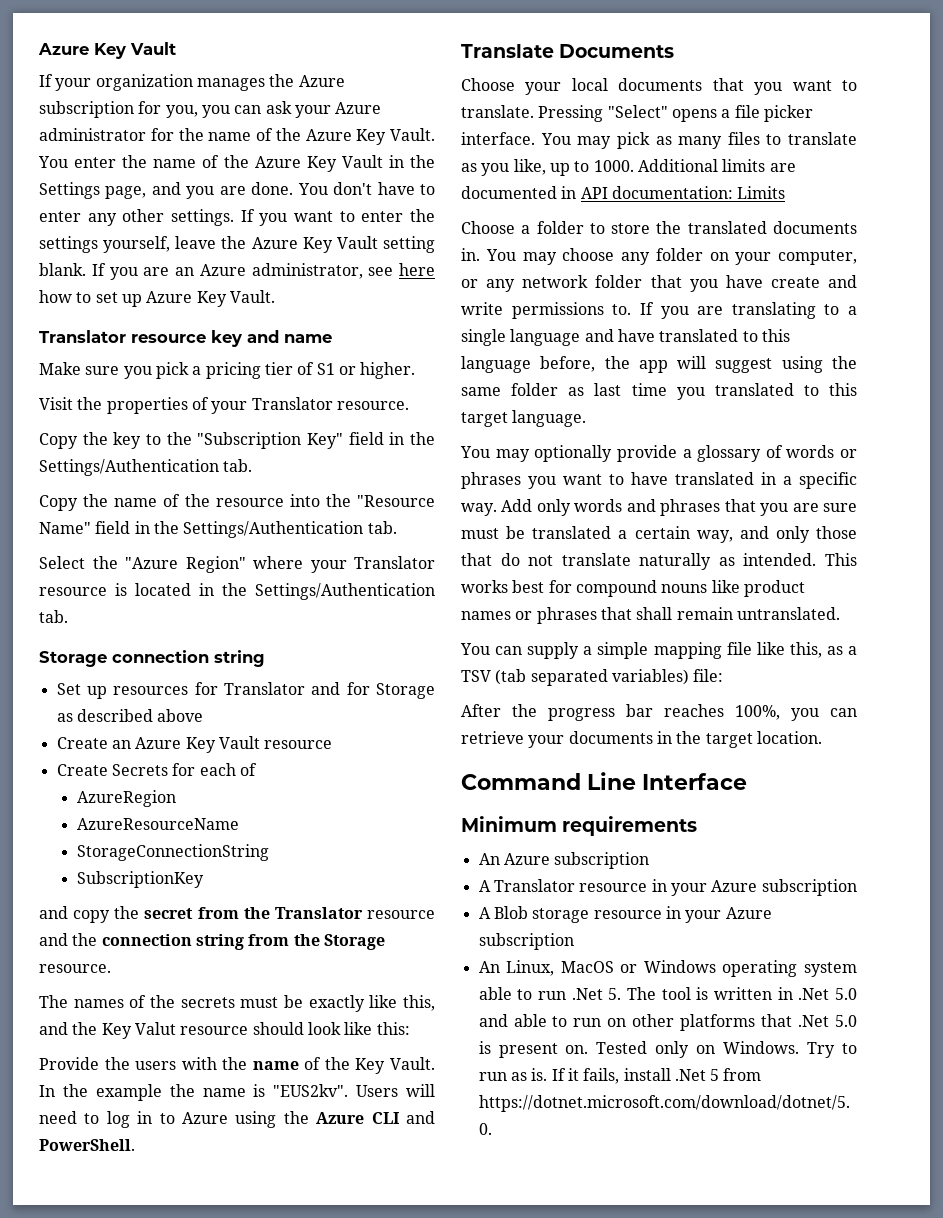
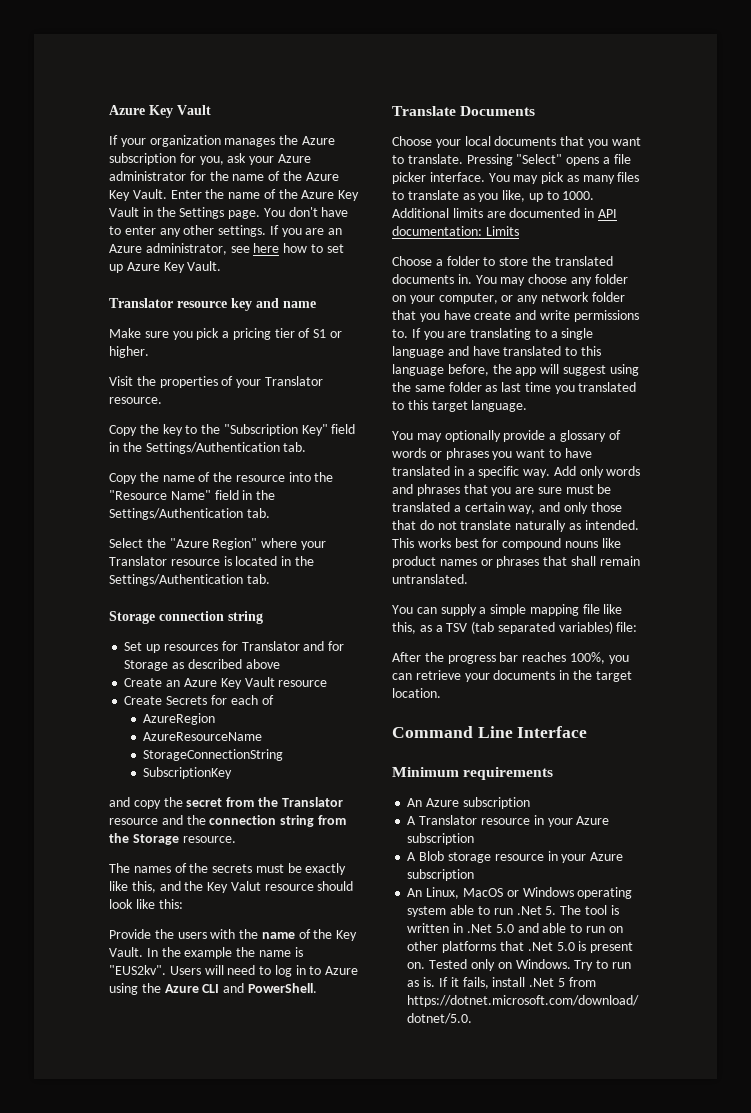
[201,105,262,118] you can -> (224, 160) none
[38,156,117,168] You enter -> [170,190,202,199] Enter
[105,182,294,199] page, and you are done. -> [228,210,261,219] page.
[294,209,436,222] [39,236,436,253] [39,263,138,280] want to enter the settings yourself, leave the Azure Key Vault setting blank. If you -> (302, 232) none

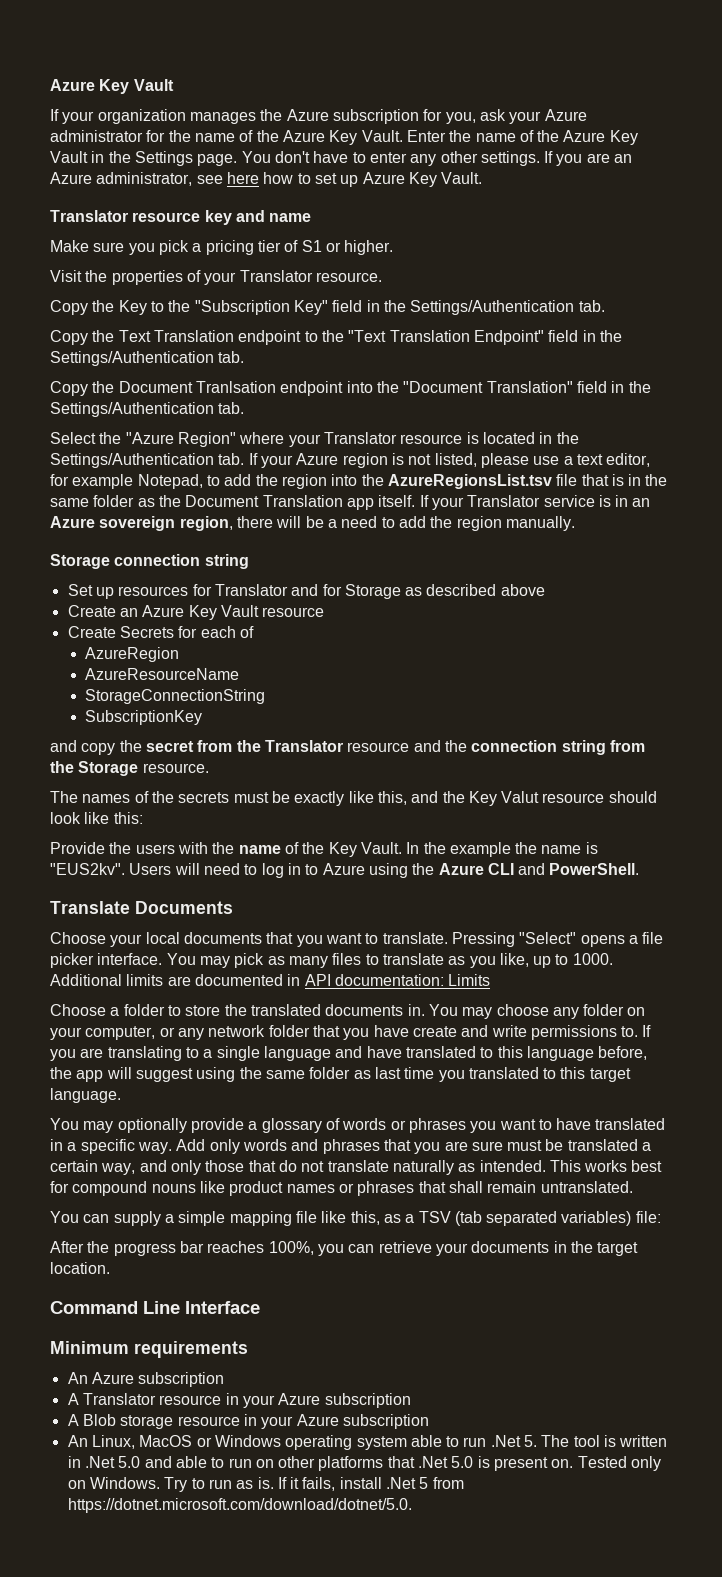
[162,424,183,436] key -> [118,300,147,315] Key
[162,472,334,482] [109,490,211,500] name of the resource into the "Resource Name" -> [118,330,622,345] [50,351,245,366] [50,381,573,396] Text Translation endpoint to the "Text Translation Endpoint" field in the Settings/Authentication tab. // Copy the Document Tranlsation endpoint into the "Document Translation"
(270, 579) none -> [248,453,651,468] [50,474,668,489] [50,495,651,510] [50,516,575,531] If your Azure region is not listed, please use a text editor, for example Notepad, to add the region into the AzureRegionsList.tsv file that is in the same folder as the Document Translation app itself. If your Translator service is in an Azure sovereign region, there will be a need to add the region manually.

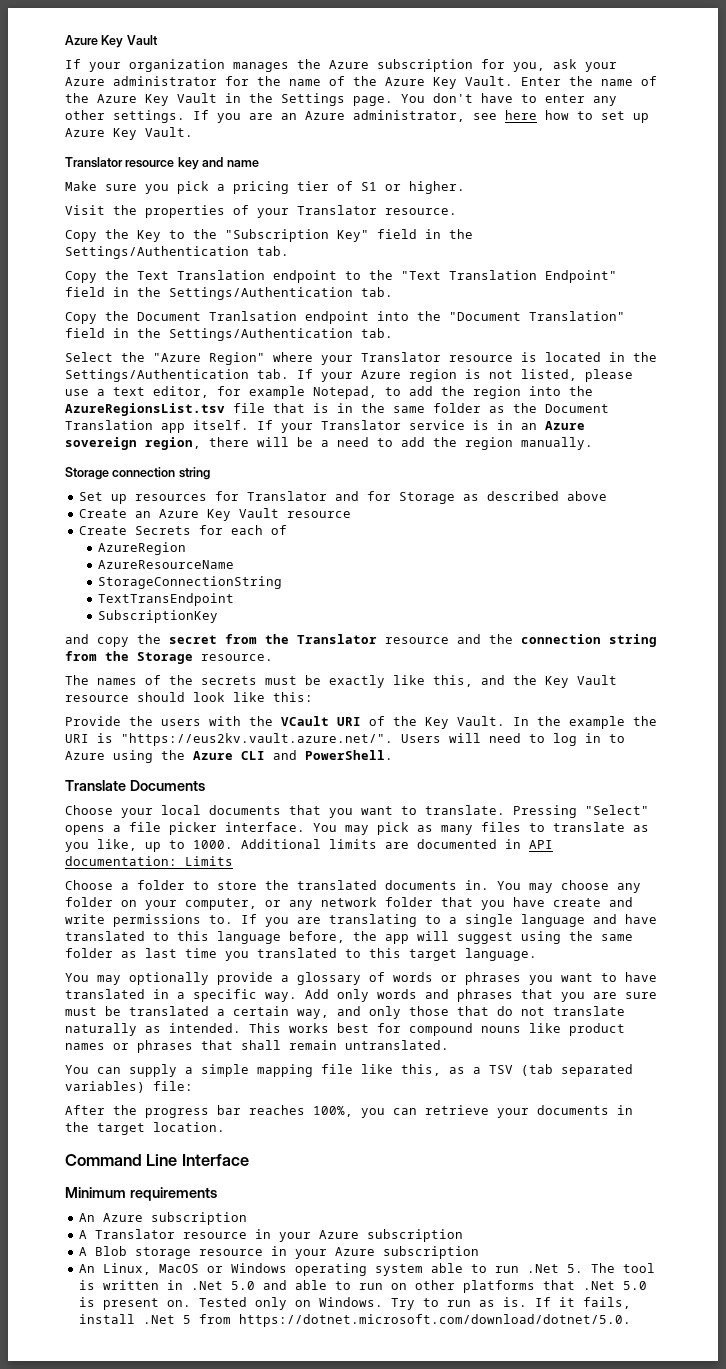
(266, 696) none -> [97,593,234,606] // TextTransEndpoint
[501,791,540,803] Valut -> [577,675,617,685] Vault
[238,845,281,854] name -> [281,716,361,726] VCault URI
[541,842,598,854] [50,863,125,875] name is "EUS2kv". -> [65,733,393,746] URI is "https://eus2kv.vault.azure.net/".

